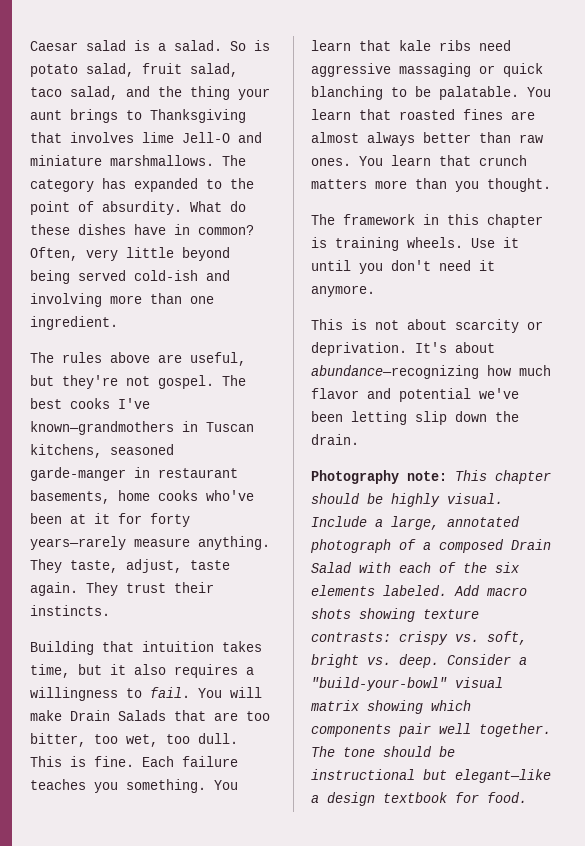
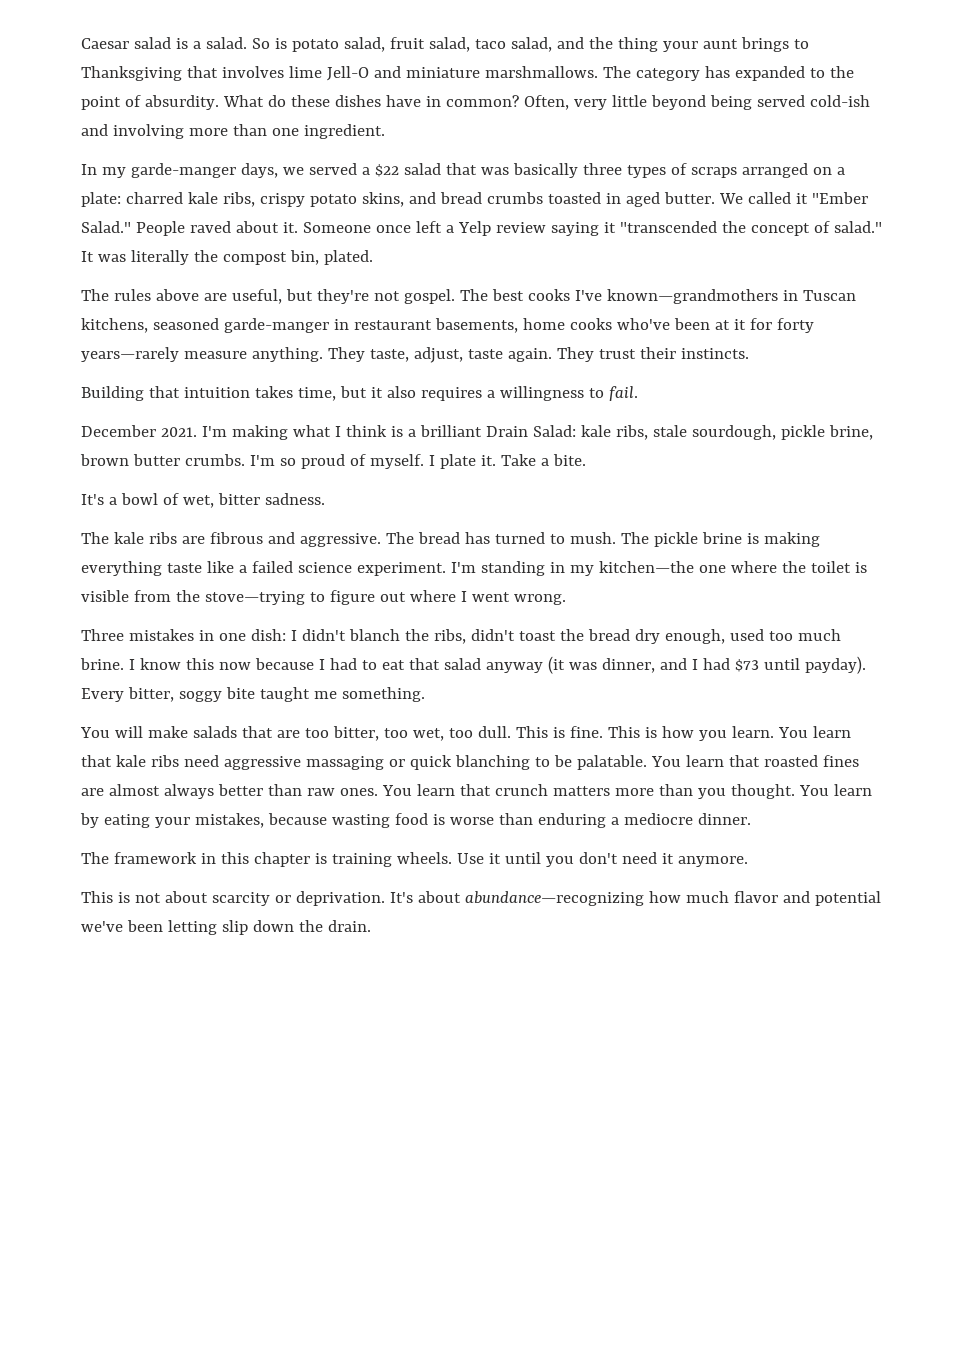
(118, 323) none -> [81,163,845,178] [81,192,868,207] [81,221,882,236] [81,250,373,265] // In my garde-manger days, we served a $22 salad that was basically three types of scraps arranged on a plate: charred kale ribs, crispy potato skins, and bread crumbs toasted in aged butter. We called it "Ember Salad." People raved about it. Someone once left a Yelp review saying it "transcended the concept of salad." It was literally the compost bin, plated.
(190, 692) none -> [81,425,873,440] [80,454,586,469] [81,493,325,508] [81,532,820,547] [81,561,867,576] [81,590,566,605] [81,629,841,644] [80,656,866,674] [81,687,425,702] // December 2021. I'm making what I think is a brilliant Drain Salad: kale ribs, stale sourdough, pickle brine, brown butter crumbs. I'm so proud of myself. I plate it. Take a bite. // It's a bowl of wet, bitter sadness. // The kale ribs are fibrous and aggressive. The bread has turned to mush. The pickle brine is making everything taste like a failed science experiment. I'm standing in my kitchen—the one where the toilet is visible from the stove—trying to figure out where I went wrong. // Three mistakes in one dish: I didn't blanch the ribs, didn't toast the bread dry enough, used too much brine. I know this now because I had to eat that salad anyway (it was dinner, and I had $73 until payday). Every bitter, soggy bite taught me something. //
[70,710,166,721] Drain Salads -> [192,726,237,738] salads
[142,756,238,767] [30,779,206,793] Each failure teaches you something. -> [607,726,774,741] This is how you learn.
(551, 185) none -> [798,784,872,796] [80,813,751,828] You learn by eating your mistakes, because wasting food is worse than enduring a mediocre dinner.
[311,470,551,484] [311,493,503,507] [311,516,520,530] [310,539,551,553] [311,562,520,573] [311,585,527,596] [311,608,479,622] [311,631,527,645] [311,654,527,668] [311,677,503,691] [311,700,471,714] [311,723,551,737] [311,746,455,757] [311,769,551,783] [311,792,527,806] // Photography note: This chapter should be highly visual. Include a large, annotated photograph of a composed Drain Salad with each of the six elements labeled. Add macro shots showing texture contrasts: crispy vs. soft, bright vs. deep. Consider a "build-your-bowl" visual matrix showing which components pair well together. The tone should be instructional but elegant—like a design textbook for food. -> (371, 926) none

